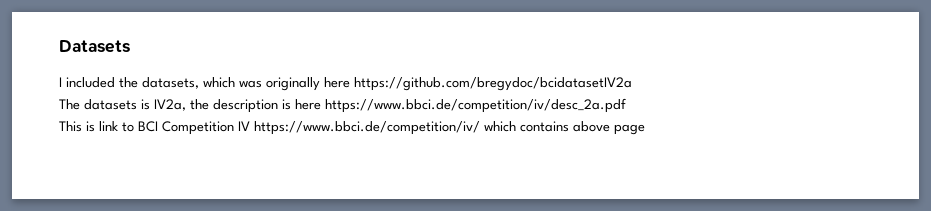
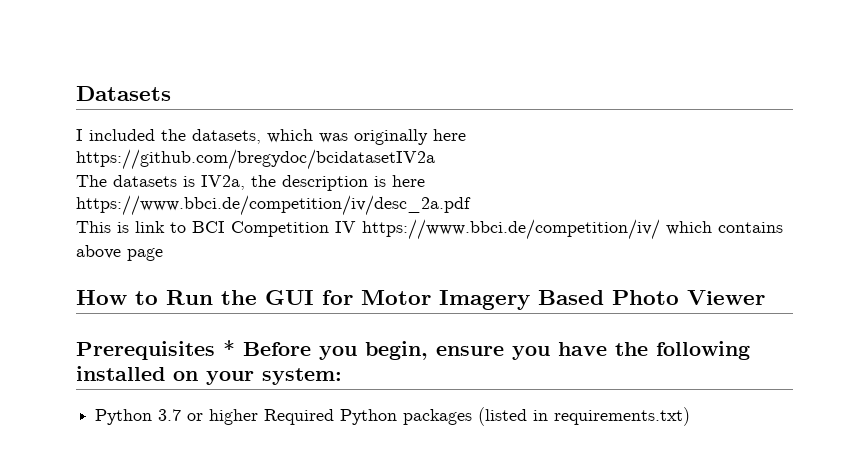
(645, 129) none -> [76,290,765,310] [76,340,750,360] [76,366,342,385] [95,407,691,426] // How to Run the GUI for Motor Imagery Based Photo Viewer // Prerequisites * Before you begin, ensure you have the following installed on your system: // Python 3.7 or higher Required Python packages (listed in requirements.txt)

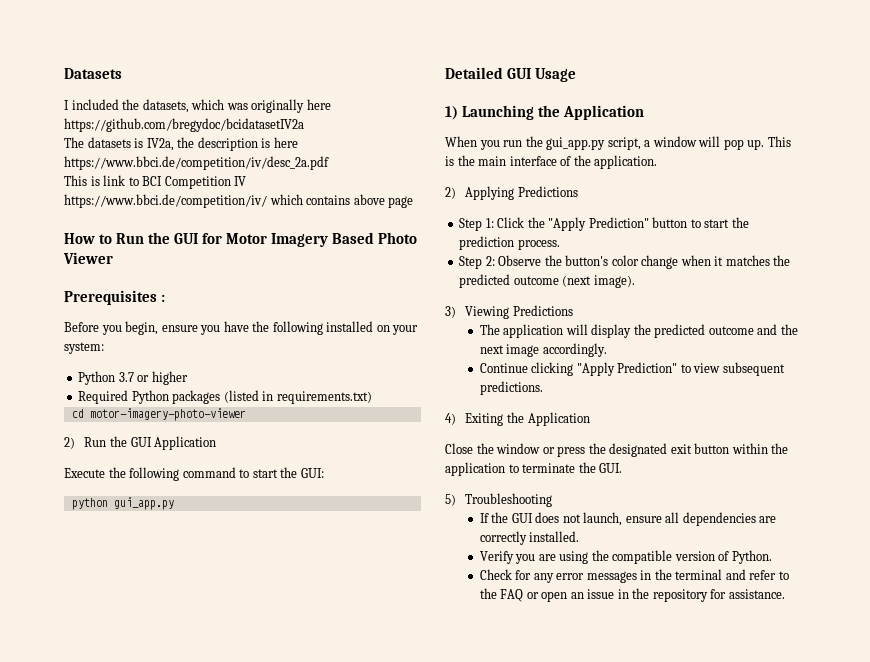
[223,340,235,356] * -> [160,294,165,302] : //
(259, 417) none -> (188, 378) //
(691, 416) none -> [71,408,246,421] [64,436,217,450] [64,467,324,481] [71,497,174,510] [445,67,577,82] [445,105,644,120] [445,136,791,150] [445,155,658,169] [445,186,578,200] [459,217,749,231] [459,236,560,250] [459,255,791,269] [459,274,635,288] [445,305,573,319] [479,324,798,338] [479,343,607,357] [479,362,785,376] [479,381,543,395] [445,412,590,426] [445,443,789,457] [445,462,623,476] [445,493,553,507] [479,512,777,526] [479,531,580,545] [479,550,772,564] [479,569,789,583] [479,588,785,602] // cd motor-imagery-photo-viewer // 2) Run the GUI Application // Execute the following command to start the GUI: // python gui_app.py // Detailed GUI Usage // 1) Launching the Application // When you run the gui_app.py script, a window will pop up. This is the main interface of the application. // 2) Applying Predictions // Step 1: Click the "Apply Prediction" button to start the prediction process. // Step 2: Observe the button's color change when it matches the predicted outcome (next image). // 3) Viewing Predictions // The application will display the predicted outcome and the next image accordingly. // Continue clicking "Apply Prediction" to view subsequent predictions. // 4) Exiting the Application // Close the window or press the designated exit button within the application to terminate the GUI. // 5) Troubleshooting // If the GUI does not launch, ensure all dependencies are correctly installed. // Verify you are using the compatible version of Python. // Check for any error messages in the terminal and refer to the FAQ or open an issue in the repository for assistance.

